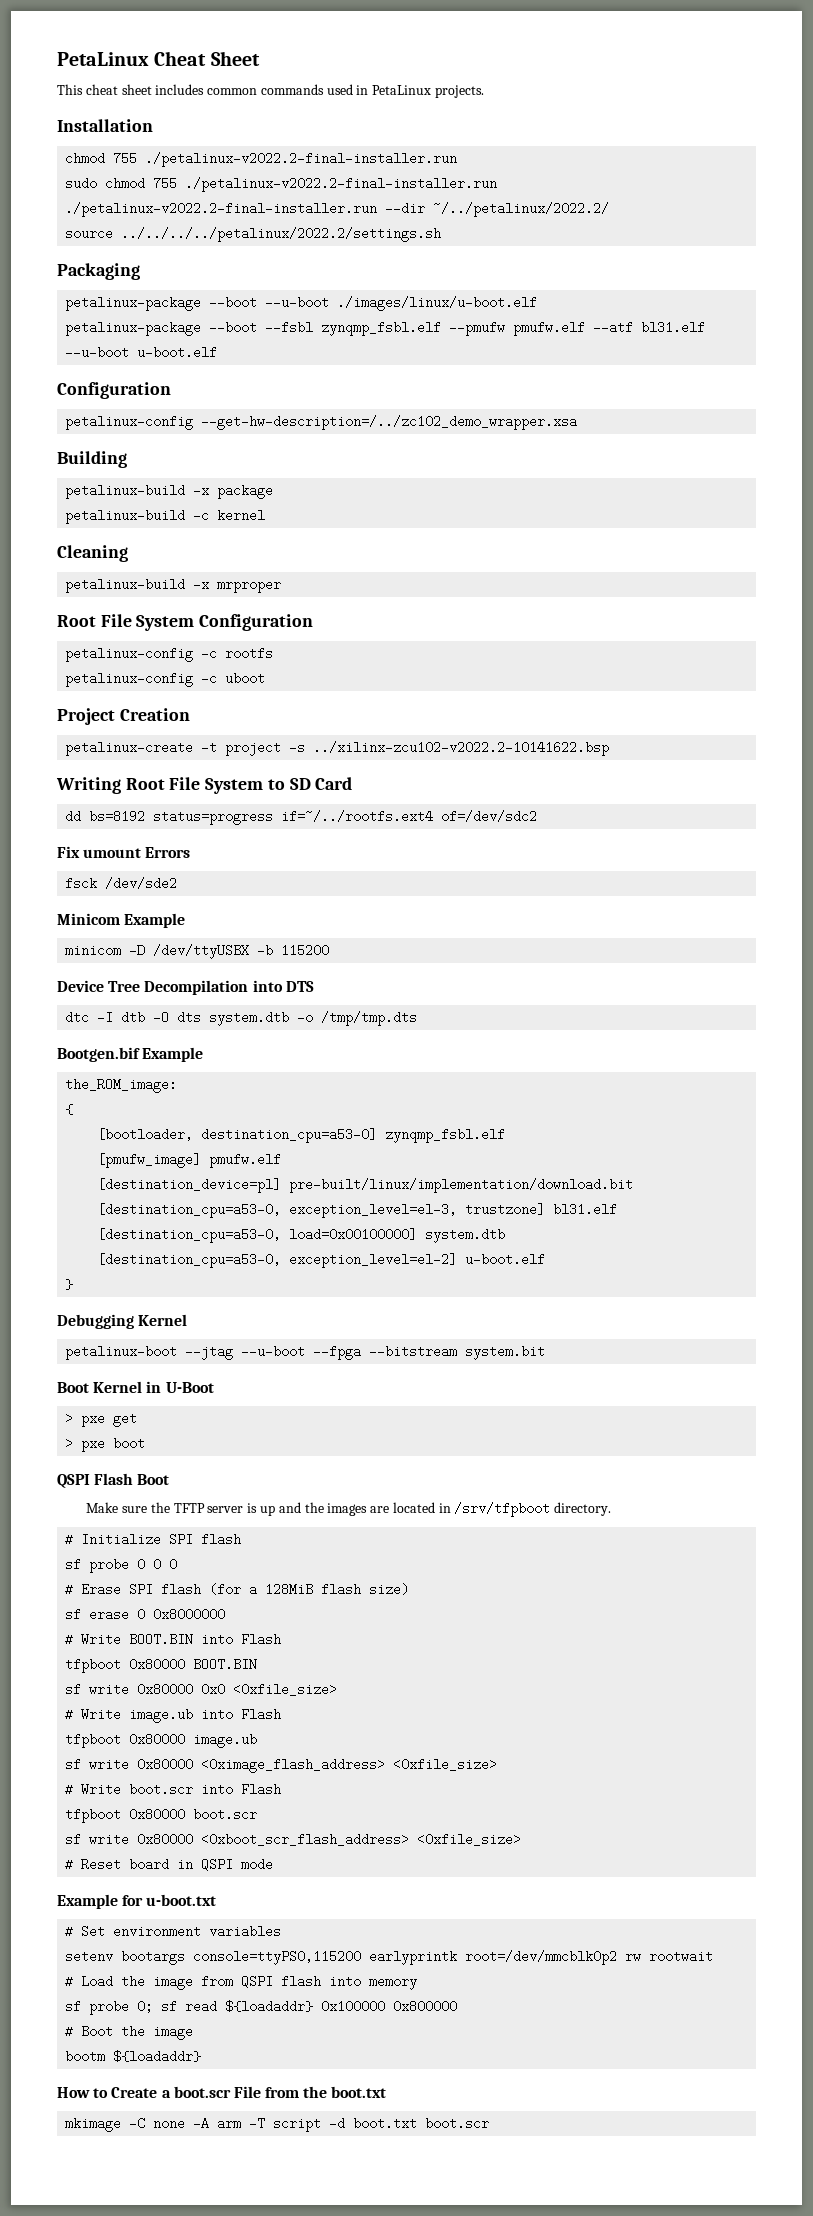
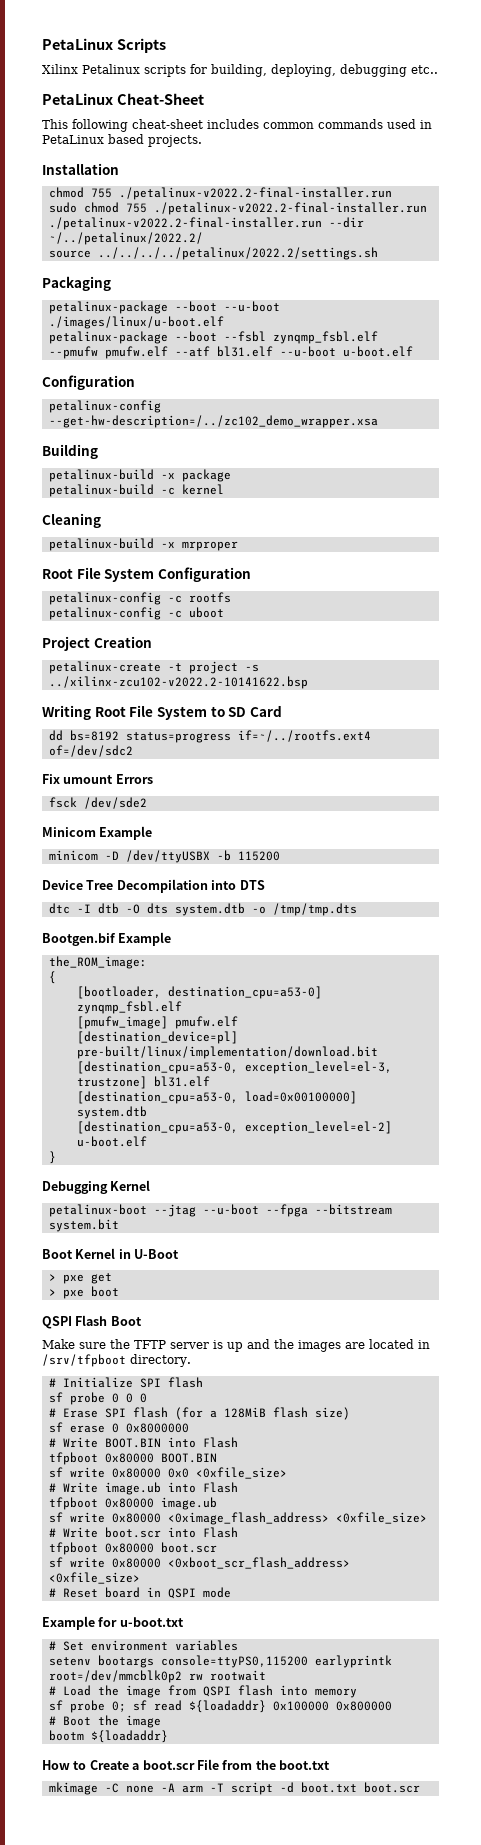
[57,51,260,66] PetaLinux Cheat Sheet -> [42,38,166,53] [42,64,438,77] [42,93,204,105] PetaLinux Scripts // Xilinx Petalinux scripts for building, deploying, debugging etc.. // PetaLinux Cheat-Sheet
[85,84,152,95] cheat sheet -> [72,119,203,132] following cheat-sheet
(432, 90) none -> [108,134,144,144] based

